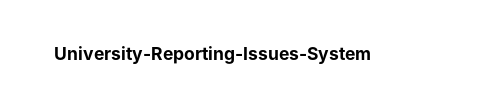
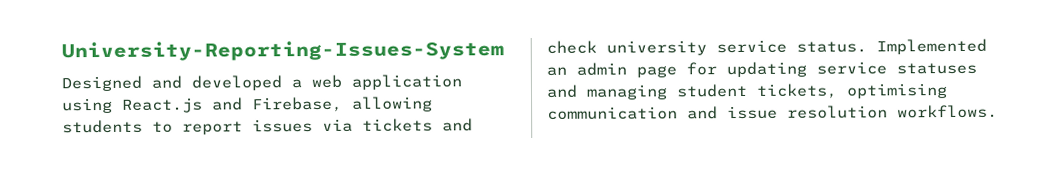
(371, 55) none -> [61,74,462,92] [62,96,433,114] [62,118,473,135] [546,38,987,56] [546,61,977,78] [546,83,948,100] [547,104,998,120] // Designed and developed a web application using React.js and Firebase, allowing students to report issues via tickets and check university service status. Implemented an admin page for updating service statuses and managing student tickets, optimising communication and issue resolution workflows.

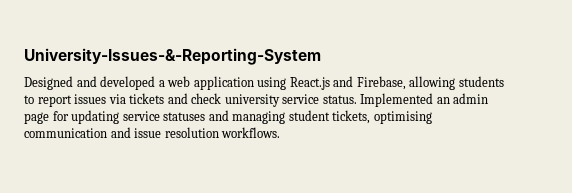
[61,40,504,62] University-Reporting-Issues-System -> [24,48,321,65] University-Issues-&-Reporting-System

